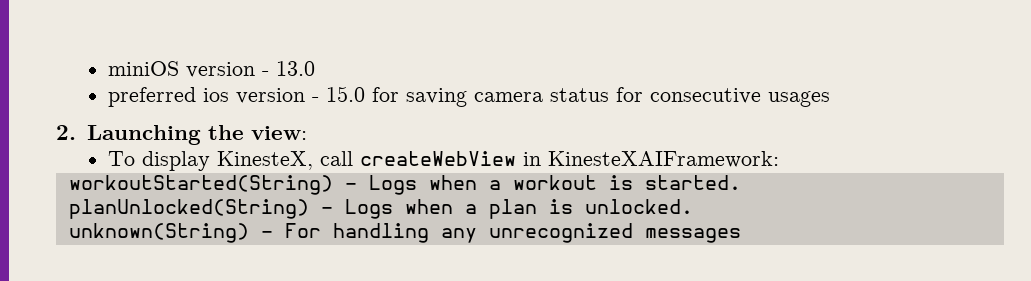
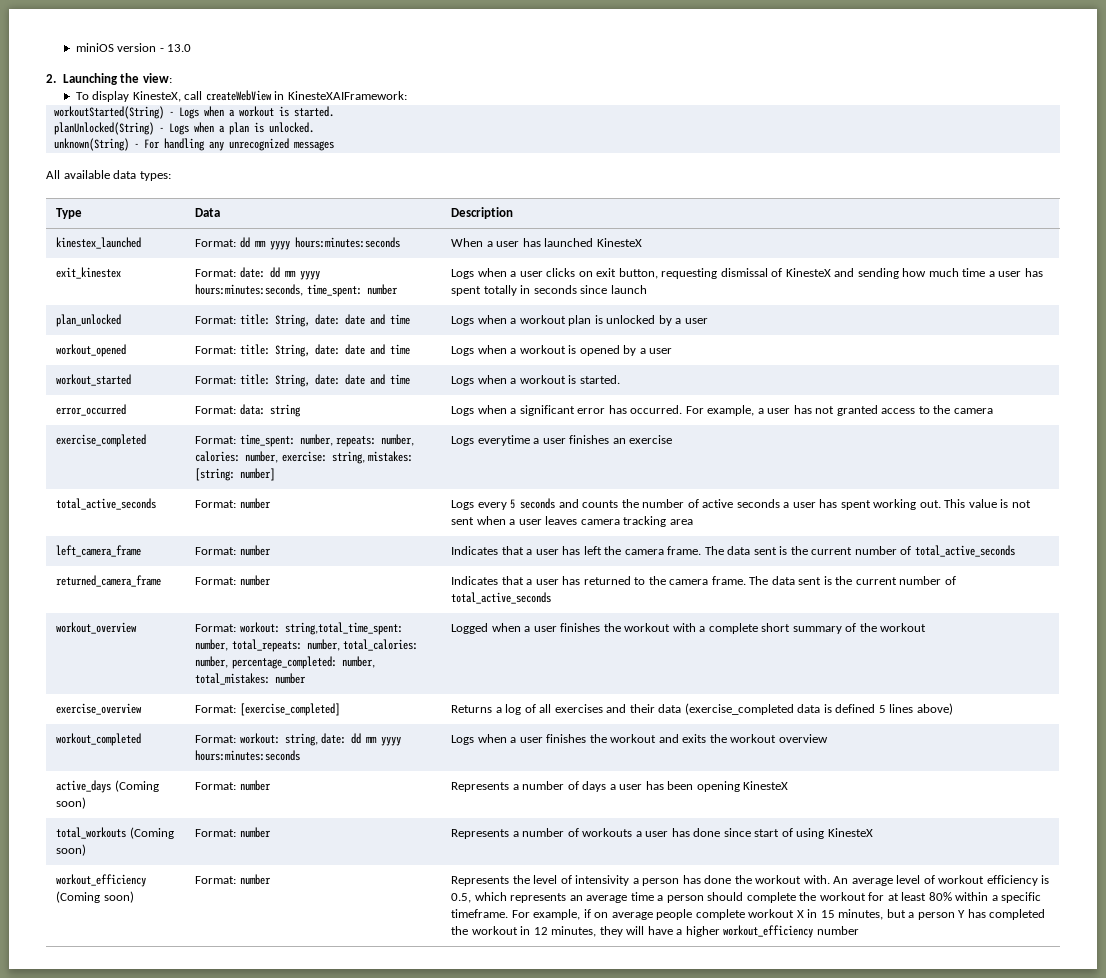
[108,86,831,107] // preferred ios version - 15.0 for saving camera status for consecutive usages -> (192, 48) none
(741, 235) none -> [46,170,171,181] [56,208,83,219] [195,208,221,217] [451,207,514,219] [56,237,142,249] [195,237,400,250] [451,238,642,247] [56,267,122,279] [195,267,320,280] [195,284,398,297] [451,268,1043,279] [451,285,647,296] [56,314,122,327] [195,314,410,327] [451,315,708,326] [56,344,127,357] [195,344,410,357] [451,345,673,356] [56,374,132,386] [195,374,410,387] [451,375,620,386] [56,404,127,416] [195,404,301,417] [451,405,993,416] [56,434,147,447] [195,434,415,447] [195,451,414,464] [195,468,276,481] [451,435,673,446] [56,498,157,510] [195,498,271,509] [451,498,1031,510] [451,516,693,527] [56,545,142,557] [195,545,271,556] [451,545,1015,557] [56,575,162,587] [195,575,271,586] [451,576,956,585] [451,592,552,604] [56,622,138,634] [195,622,403,635] [195,639,419,652] [195,656,375,669] [195,673,307,685] [451,623,927,634] [56,703,143,715] [195,703,340,716] [451,703,953,715] [56,733,142,746] [195,733,402,746] [195,750,301,761] [451,734,828,745] [56,780,159,793] [56,797,87,809] [195,780,271,791] [451,781,789,792] [56,827,174,839] [56,844,87,856] [195,827,271,838] [451,828,873,839] [56,874,147,887] [56,891,134,903] [195,874,271,885] [451,875,1050,886] [451,892,1042,903] [451,909,1046,920] [451,925,859,938] // All available data types: // Type | Data | Description // kinestex_launched | Format: dd mm yyyy hours:minutes:seconds | When a user has launched KinesteX // exit_kinestex | Format: date: dd mm yyyy hours:minutes:seconds, time_spent: number | Logs when a user clicks on exit button, requesting dismissal of KinesteX and sending how much time a user has spent totally in seconds since launch // plan_unlocked | Format: title: String, date: date and time | Logs when a workout plan is unlocked by a user // workout_opened | Format: title: String, date: date and time | Logs when a workout is opened by a user // workout_started | Format: title: String, date: date and time | Logs when a workout is started. // error_occurred | Format: data: string | Logs when a significant error has occurred. For example, a user has not granted access to the camera // exercise_completed | Format: time_spent: number, repeats: number, calories: number, exercise: string, mistakes: [string: number] | Logs everytime a user finishes an exercise // total_active_seconds | Format: number | Logs every 5 seconds and counts the number of active seconds a user has spent working out. This value is not sent when a user leaves camera tracking area // left_camera_frame | Format: number | Indicates that a user has left the camera frame. The data sent is the current number of total_active_seconds // returned_camera_frame | Format: number | Indicates that a user has returned to the camera frame. The data sent is the current number of total_active_seconds // workout_overview | Format: workout: string,total_time_spent: number, total_repeats: number, total_calories: number, percentage_completed: number, total_mistakes: number | Logged when a user finishes the workout with a complete short summary of the workout // exercise_overview | Format: [exercise_completed] | Returns a log of all exercises and their data (exercise_completed data is defined 5 lines above) // workout_completed | Format: workout: string, date: dd mm yyyy hours:minutes:seconds | Logs when a user finishes the workout and exits the workout overview // active_days (Coming soon) | Format: number | Represents a number of days a user has been opening KinesteX // total_workouts (Coming soon) | Format: number | Represents a number of workouts a user has done since start of using KinesteX // workout_efficiency (Coming soon) | Format: number | Represents the level of intensivity a person has done the workout with. An average level of workout efficiency is 0.5, which represents an average time a person should complete the workout for at least 80% within a specific timeframe. For example, if on average people complete workout X in 15 minutes, but a person Y has completed the workout in 12 minutes, they will have a higher workout_efficiency number

